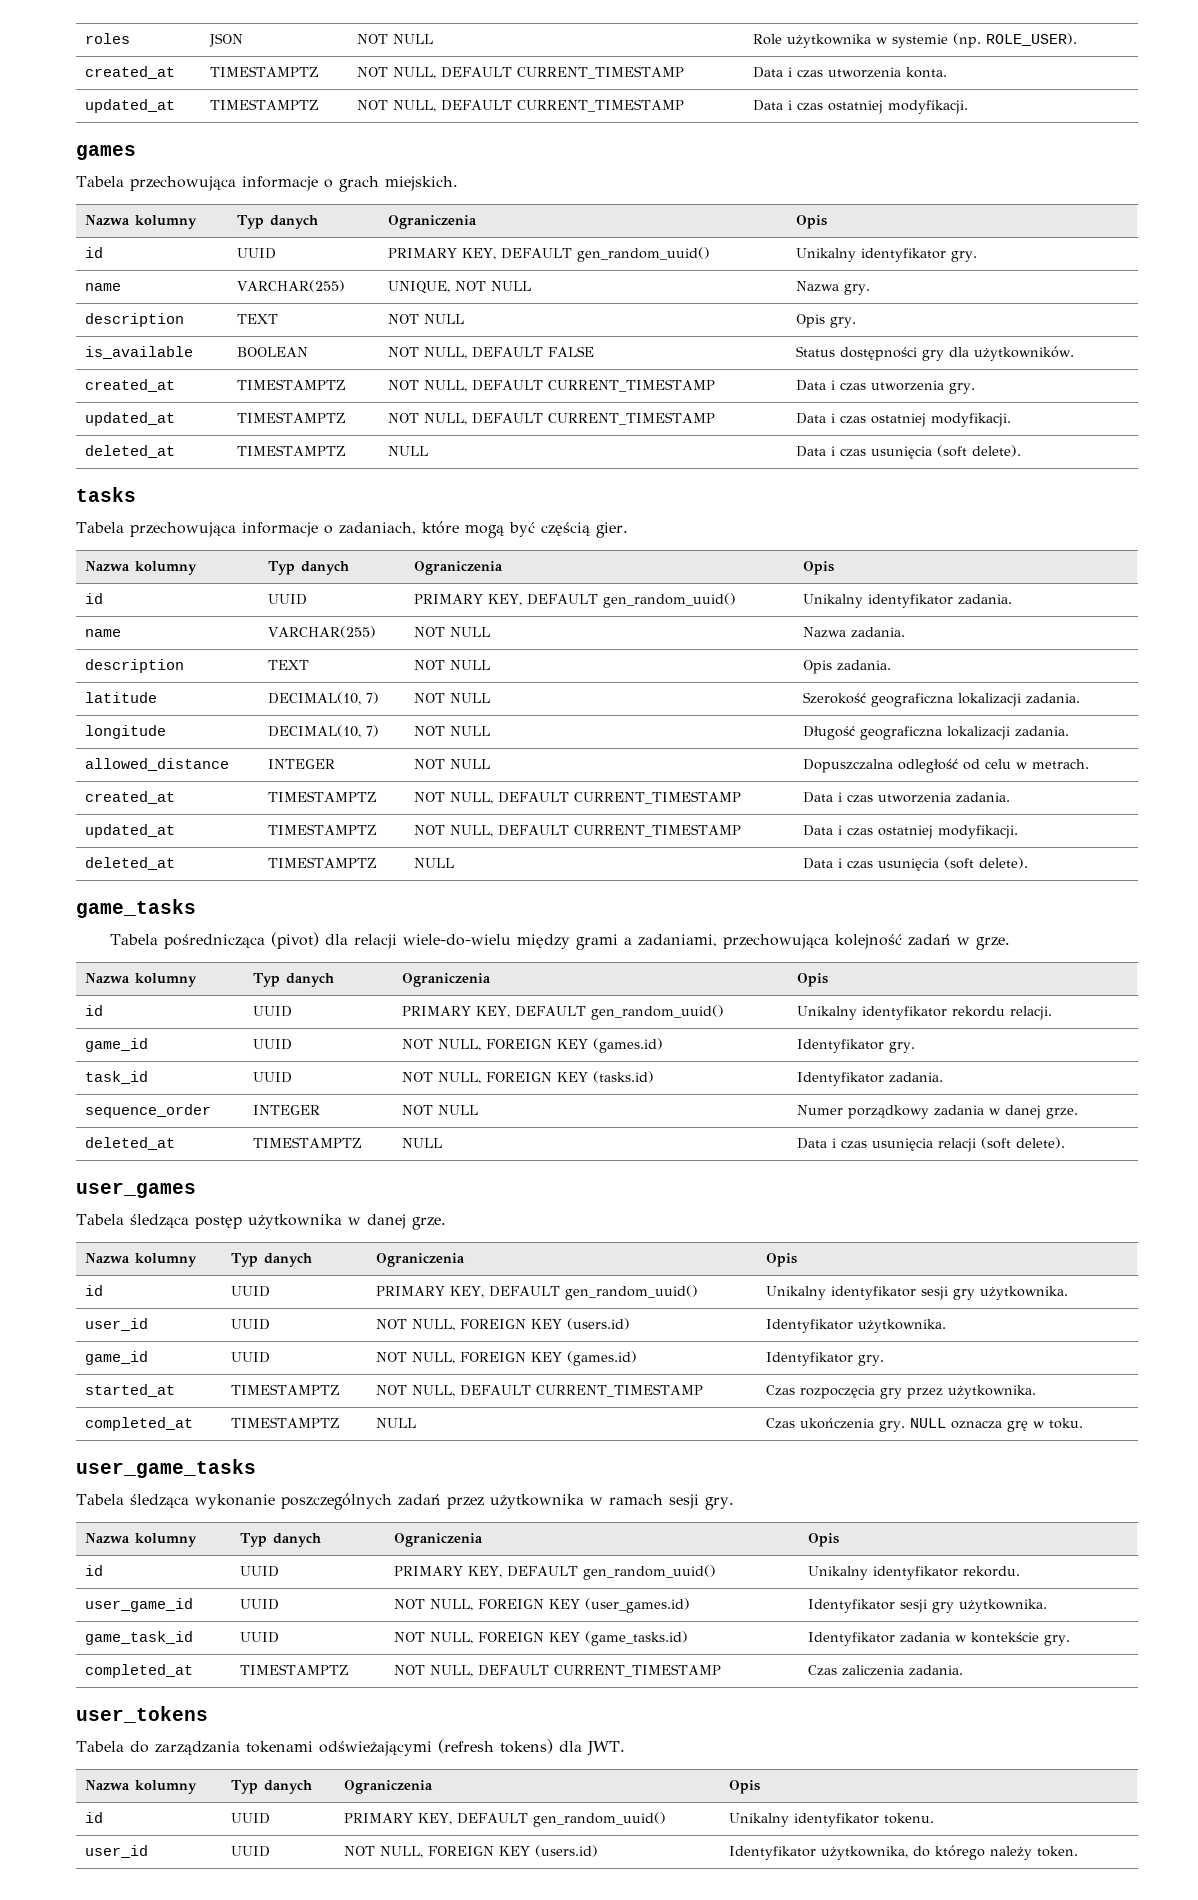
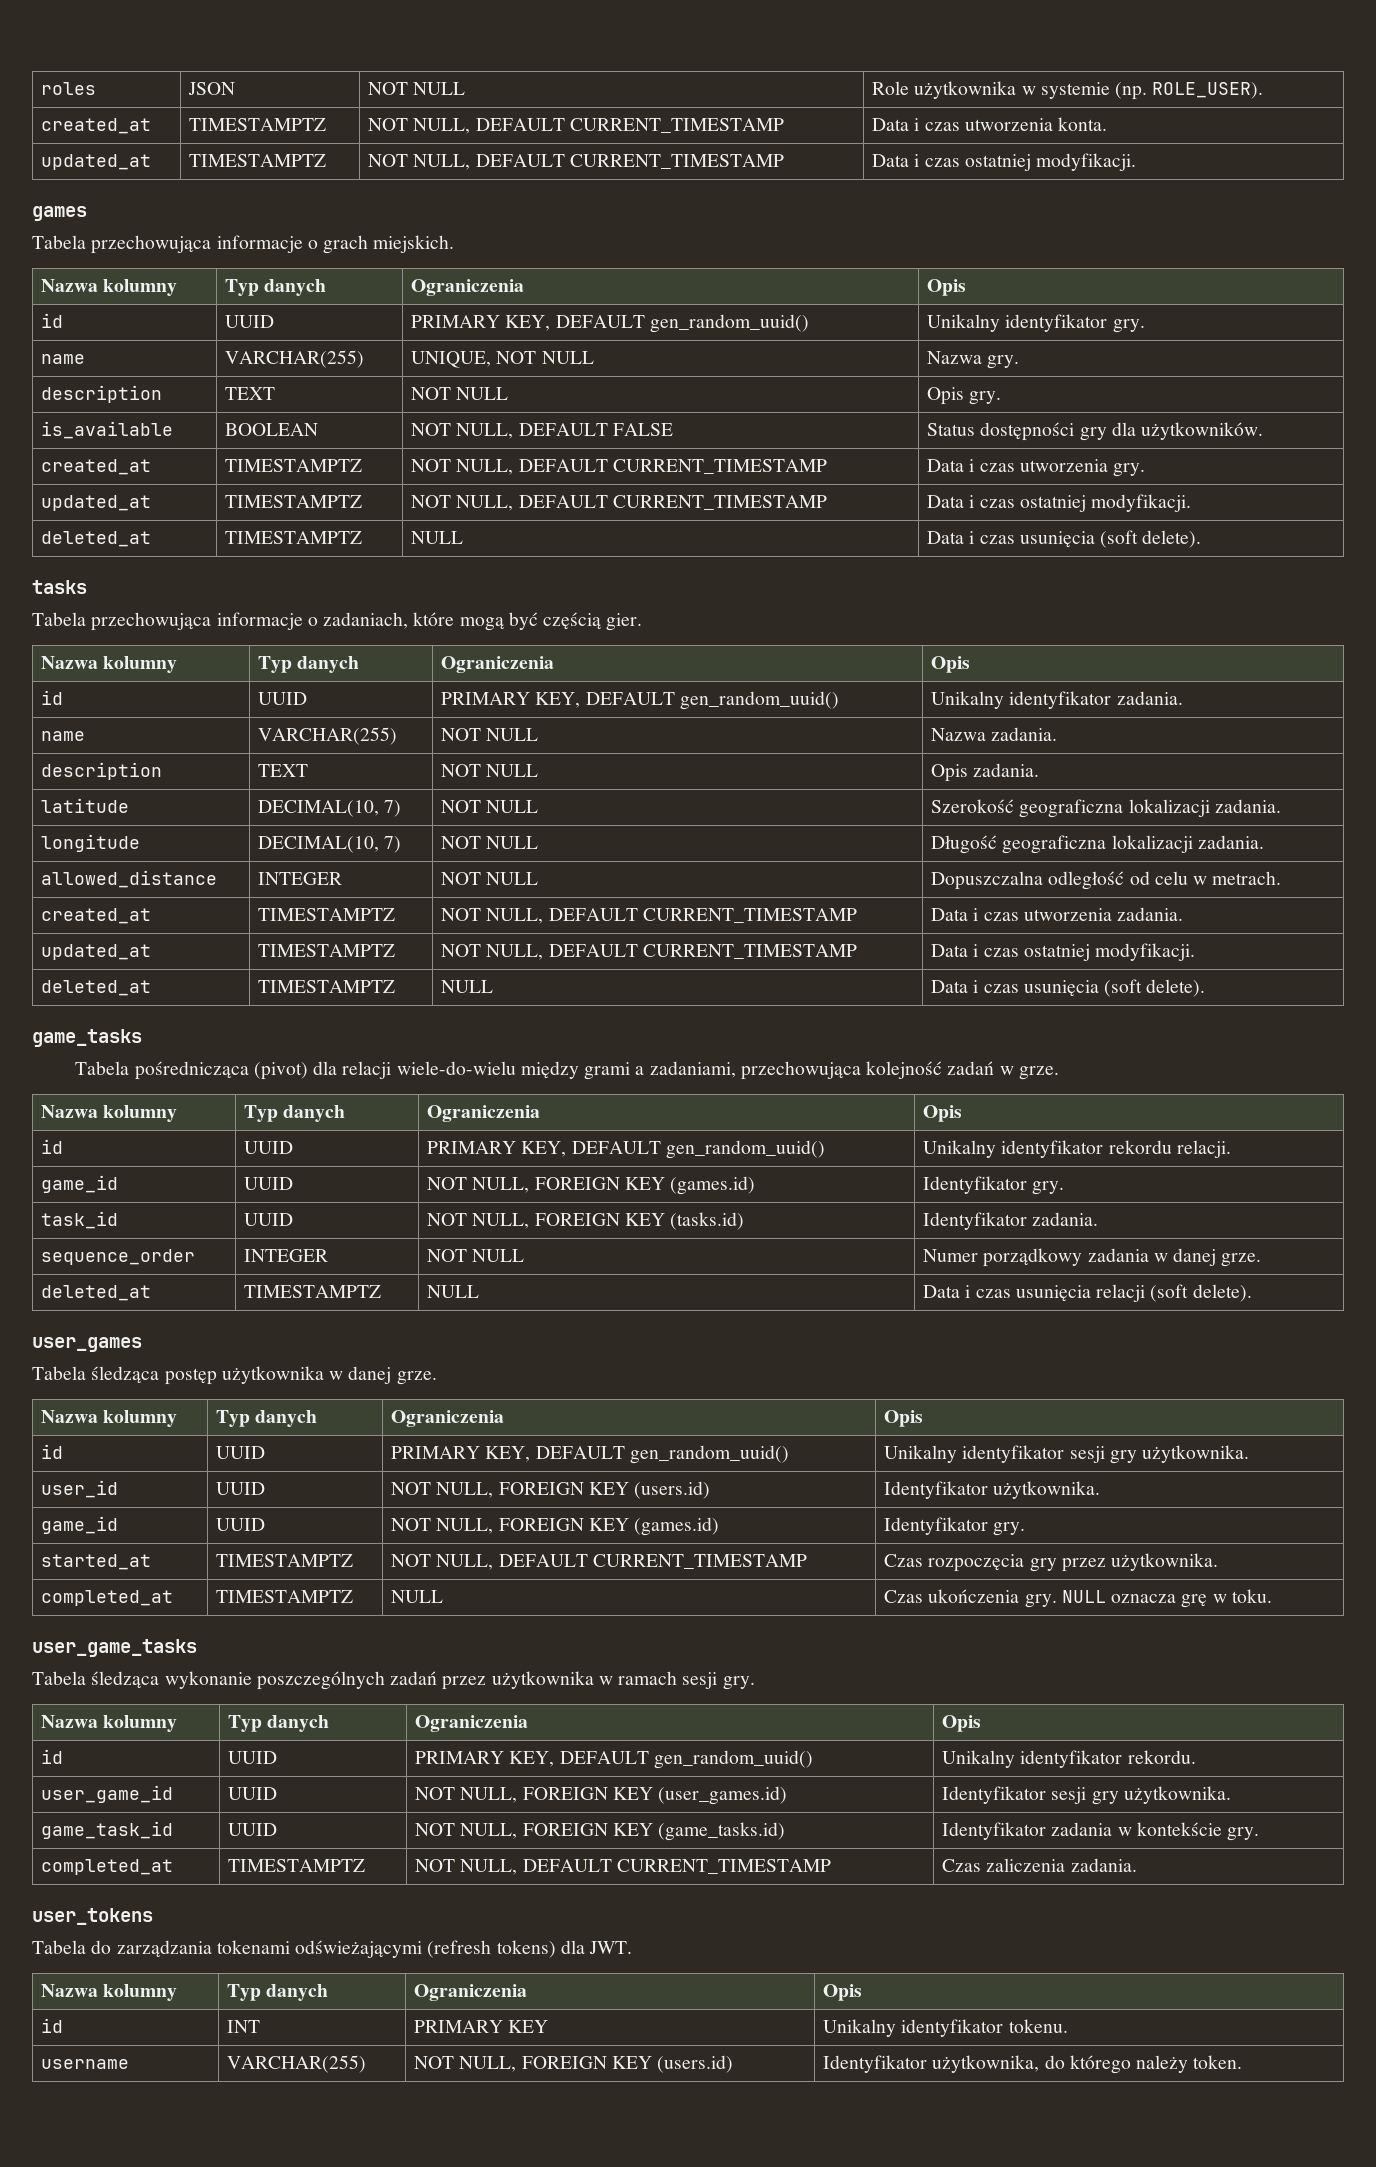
[231,1813,271,1824] [344,1812,667,1827] UUID | PRIMARY KEY, DEFAULT gen_random_uuid() -> [227,2020,261,2033] [414,2020,549,2033] INT | PRIMARY KEY
[85,1845,149,1858] [231,1846,271,1857] user_id | UUID -> [41,2059,130,2069] [227,2055,367,2073] username | VARCHAR(255)

